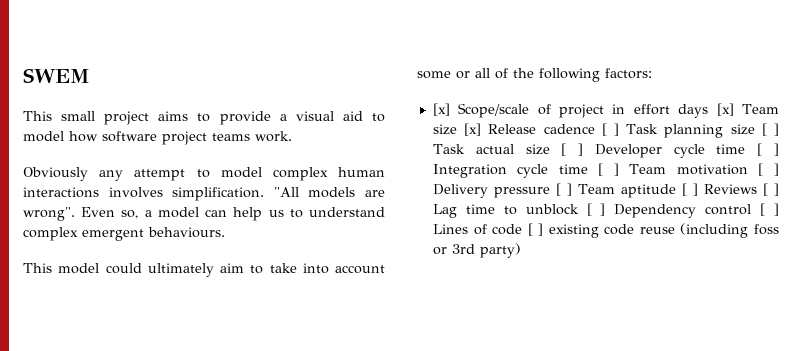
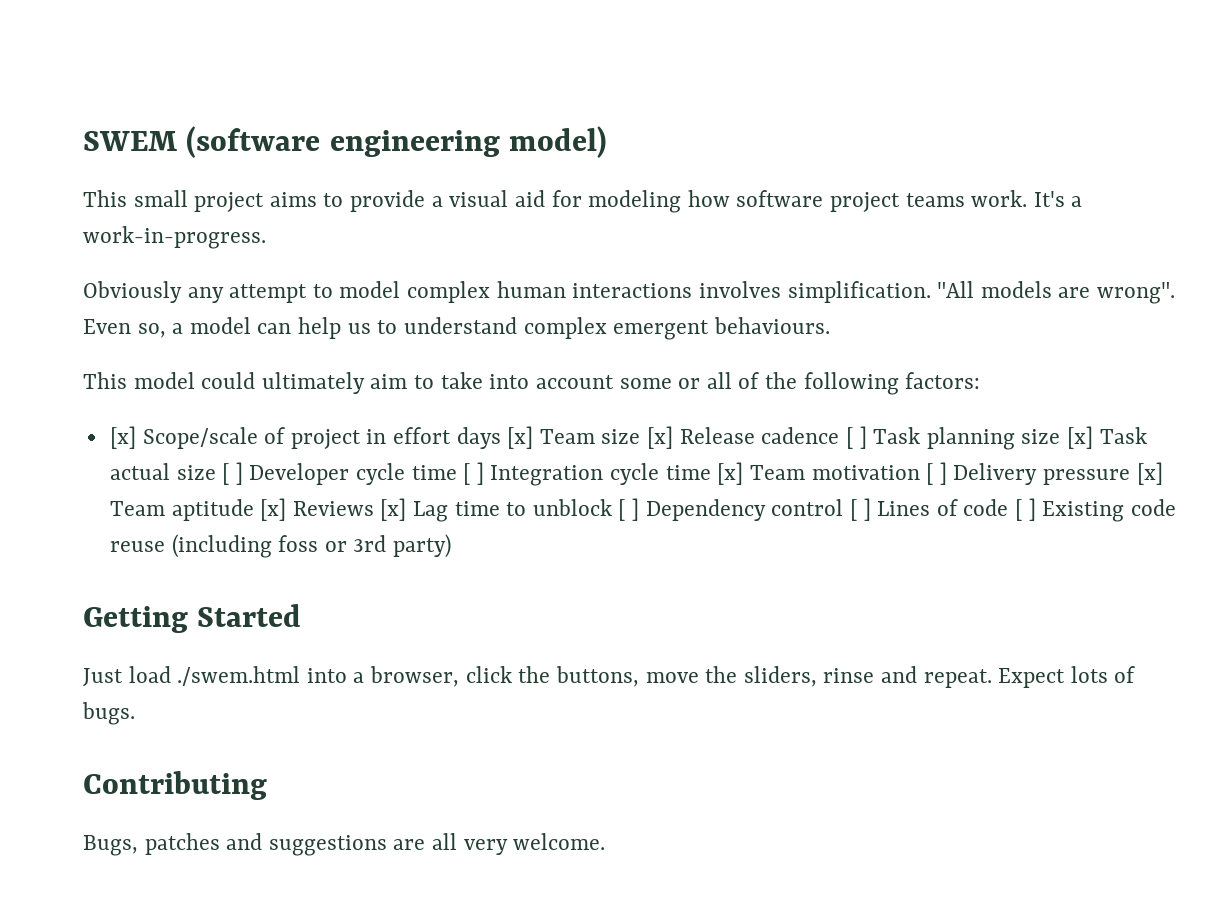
(90, 75) none -> [186,126,607,158] (software engineering model)
[371,113,385,122] [23,131,64,142] to model -> [551,190,682,213] for modeling
(292, 136) none -> [1033,191,1083,207] [83,226,266,249] It's a work-in-progress.
[761,123,779,136] [ ] -> [1067,426,1094,449] [x]
[598,163,619,176] [ ] -> [717,462,744,485] [x]
[555,183,779,198] [ ] Team aptitude [ ] Reviews [ ] -> [1136,462,1163,485] [109,498,407,521] [x] Team aptitude [x] Reviews [x]
[548,224,599,238] existing -> [1042,501,1125,522] Existing
(521, 250) none -> [83,604,302,633] [83,666,1136,688] [82,702,135,725] [83,771,267,800] [83,833,606,856] // Getting Started // Just load ./swem.html into a browser, click the buttons, move the sliders, rinse and repeat. Expect lots of bugs. // Contributing // Bugs, patches and suggestions are all very welcome.

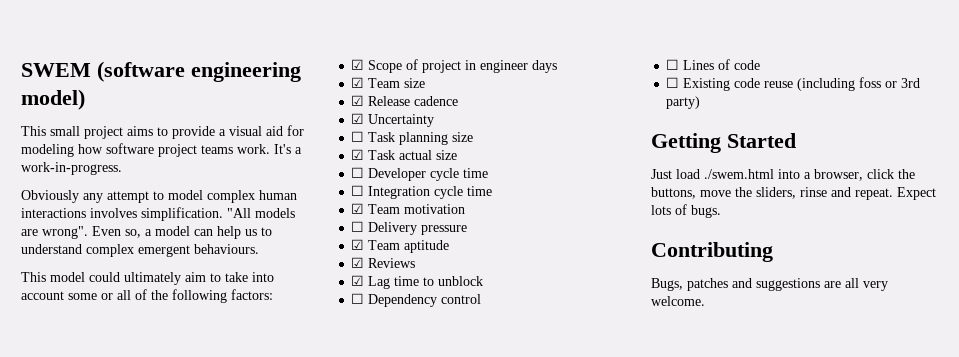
[109,426,258,449] [x] Scope/scale -> [351,59,403,73] ☑ Scope
[393,427,452,444] effort -> [480,60,529,73] engineer
[507,426,534,449] [x] -> [351,77,365,88] // ☑
[647,426,674,449] [x] -> [351,95,365,106] // ☑
[845,426,867,449] [ ] -> [351,113,435,127] [351,131,365,142] // ☑ Uncertainty // ☐
[1067,426,1094,449] [x] -> [351,149,365,160] // ☑
[222,462,243,485] [ ] -> [351,167,365,178] // ☐
[463,462,484,485] [ ] -> [351,185,365,196] // ☐
[717,462,744,485] [x] -> [351,203,365,214] // ☑
[926,462,947,485] [ ] -> [351,221,365,232] // ☐
[1136,462,1163,485] [x] -> [351,239,365,250] // ☑
[260,498,287,521] [x] -> [351,257,365,268] // ☑
[380,498,407,521] [x] -> [351,275,365,286] // ☑
[618,498,640,521] [ ] -> [351,293,365,304] // ☐
[849,498,871,521] [ ] -> [666,59,680,70] // ☐
[1015,498,1036,521] [ ] -> [666,77,680,88] // ☐

